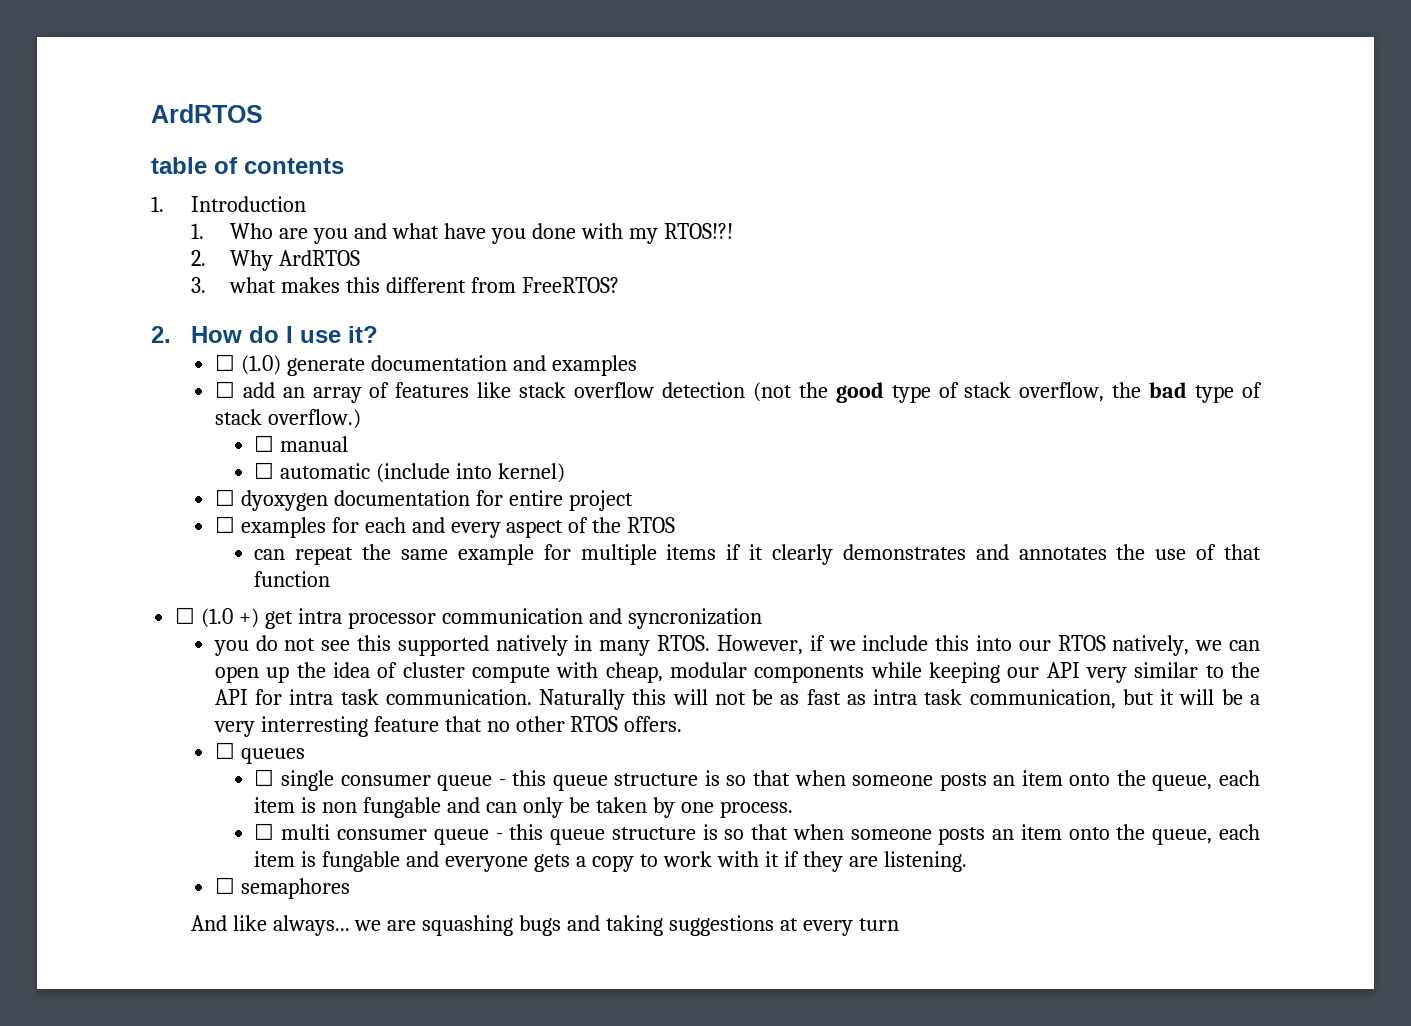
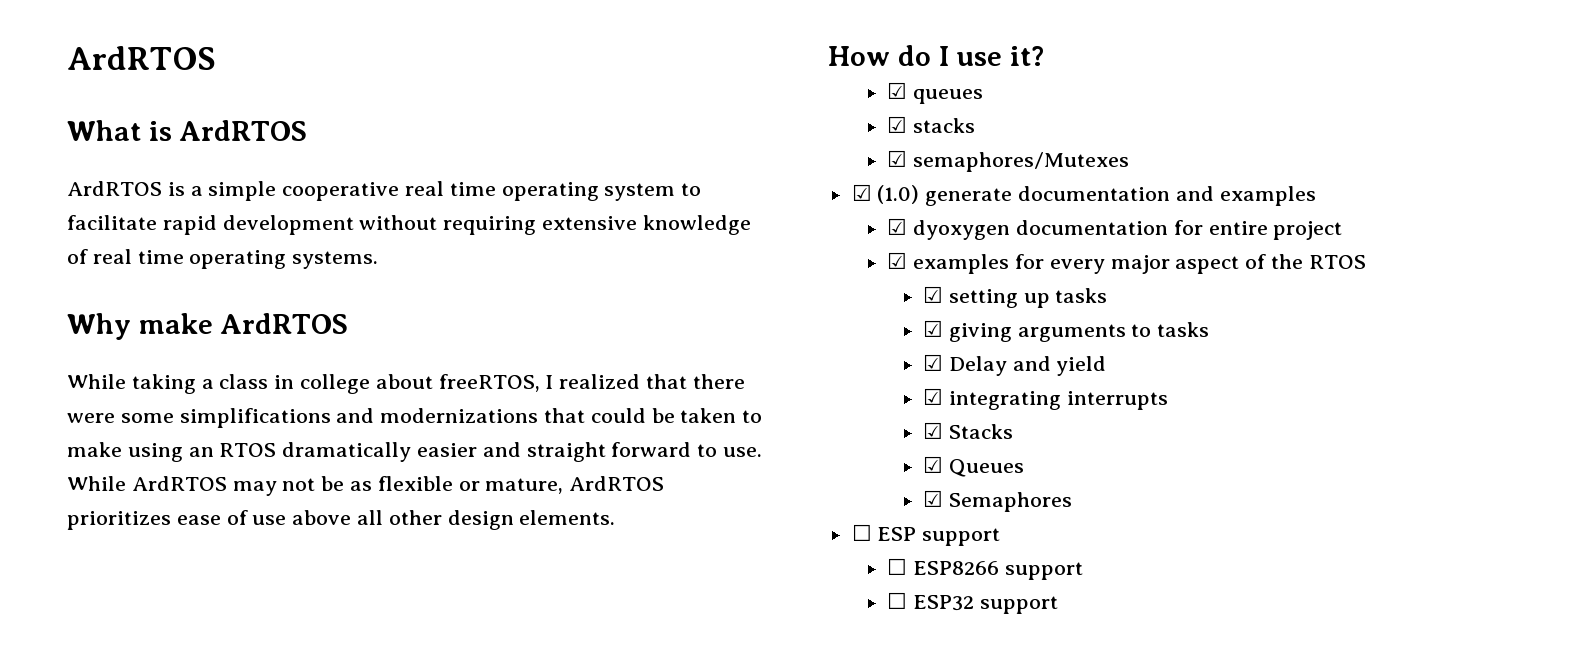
[151,104,263,123] [151,157,344,174] [151,196,306,212] [190,223,733,244] [190,250,361,271] [190,277,619,293] [151,326,171,343] ArdRTOS // table of contents // 1. Introduction // 1. Who are you and what have you done with my RTOS!?! // 2. Why ArdRTOS // 3. what makes this different from FreeRTOS? // 2. -> [67,46,216,70] [67,120,307,141] [67,181,702,201] [67,215,751,235] [67,249,379,269] [67,313,348,340] [67,374,745,394] [67,408,763,428] [67,442,763,462] [67,476,665,496] [67,510,616,530] ArdRTOS // What is ArdRTOS // ArdRTOS is a simple cooperative real time operating system to facilitate rapid development without requiring extensive knowledge of real time operating systems. // Why make ArdRTOS // While taking a class in college about freeRTOS, I realized that there were some simplifications and modernizations that could be taken to make using an RTOS dramatically easier and straight forward to use. While ArdRTOS may not be as flexible or mature, ArdRTOS prioritizes ease of use above all other design elements. //
[214,354,235,371] ☐ -> [887,82,984,104] [887,116,976,133] [887,150,1130,172] [851,184,872,201] ☑ queues // ☑ stacks // ☑ semaphores/Mutexes // ☑
[214,381,1262,403] [214,409,361,429] [254,435,349,452] [254,462,566,483] [214,489,235,506] ☐ add an array of features like stack overflow detection (not the good type of stack overflow, the bad type of stack overflow.) // ☐ manual // ☐ automatic (include into kernel) // ☐ -> [887,218,908,235] ☑
[214,516,235,533] ☐ -> [887,252,908,269] ☑
[364,517,501,538] each and every -> [1049,255,1170,274] every major
[254,544,1262,565] [254,571,331,587] [175,607,762,629] [213,635,1260,656] [214,662,1260,683] [214,689,1261,710] [213,716,683,737] [214,742,305,764] [254,769,1261,791] [254,797,793,818] [254,823,1260,845] [254,851,967,872] [214,877,350,899] [190,915,899,936] can repeat the same example for multiple items if it clearly demonstrates and annotates the use of that function // ☐ (1.0 +) get intra processor communication and syncronization // you do not see this supported natively in many RTOS. However, if we include this into our RTOS natively, we can open up the idea of cluster compute with cheap, modular components while keeping our API very similar to the API for intra task communication. Naturally this will not be as fast as intra task communication, but it will be a very interresting feature that no other RTOS offers. // ☐ queues // ☐ single consumer queue - this queue structure is so that when someone posts an item onto the queue, each item is non fungable and can only be taken by one process. // ☐ multi consumer queue - this queue structure is so that when someone posts an item onto the queue, each item is fungable and everyone gets a copy to work with it if they are listening. // ☐ semaphores // And like always... we are squashing bugs and taking suggestions at every turn -> [922,286,1108,308] [922,320,1210,342] [922,354,1107,376] [922,388,1168,410] [922,422,1013,439] [922,456,1024,477] [922,490,1072,512] [851,524,1001,546] [887,558,1083,580] [887,592,1058,614] ☑ setting up tasks // ☑ giving arguments to tasks // ☑ Delay and yield // ☑ integrating interrupts // ☑ Stacks // ☑ Queues // ☑ Semaphores // ☐ ESP support // ☐ ESP8266 support // ☐ ESP32 support

